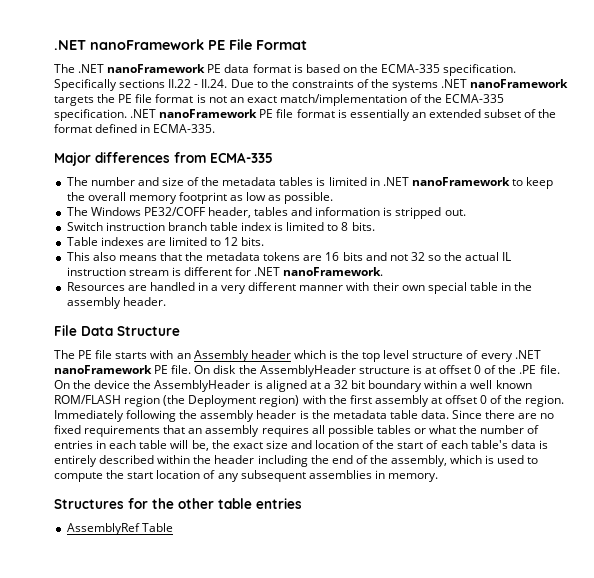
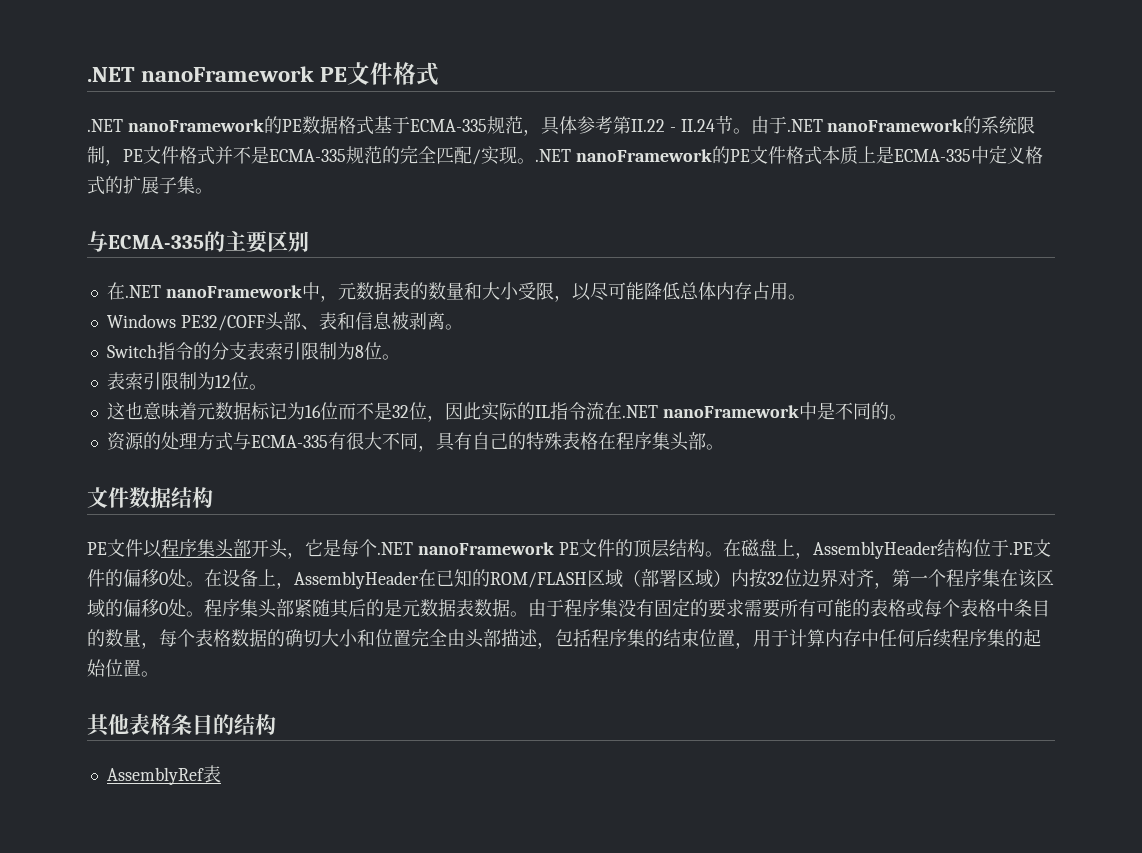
[54,39,307,50] [54,64,517,76] [54,79,569,91] [54,94,505,106] [54,109,557,121] [54,124,216,133] [54,152,273,166] [66,177,554,189] [66,192,334,204] [66,207,466,219] [66,222,375,231] [66,237,265,246] [66,252,512,261] [66,267,384,276] [66,282,533,294] [66,297,166,309] [54,325,180,336] [54,350,541,362] [54,365,560,377] [54,380,532,392] [54,395,565,407] [54,410,555,422] [54,425,540,437] [54,440,548,451] [54,455,539,467] [54,470,438,482] [54,498,302,509] .NET nanoFramework PE File Format // The .NET nanoFramework PE data format is based on the ECMA-335 specification. Specifically sections II.22 - II.24. Due to the constraints of the systems .NET nanoFramework targets the PE file format is not an exact match/implementation of the ECMA-335 specification. .NET nanoFramework PE file format is essentially an extended subset of the format defined in ECMA-335. // Major differences from ECMA-335 // The number and size of the metadata tables is limited in .NET nanoFramework to keep the overall memory footprint as low as possible. // The Windows PE32/COFF header, tables and information is stripped out. // Switch instruction branch table index is limited to 8 bits. // Table indexes are limited to 12 bits. // This also means that the metadata tokens are 16 bits and not 32 so the actual IL instruction stream is different for .NET nanoFramework. // Resources are handled in a very different manner with their own special table in the assembly header. // File Data Structure // The PE file starts with an Assembly header which is the top level structure of every .NET nanoFramework PE file. On disk the AssemblyHeader structure is at offset 0 of the .PE file. On the device the AssemblyHeader is aligned at a 32 bit boundary within a well known ROM/FLASH region (the Deployment region) with the first assembly at offset 0 of the region. Immediately following the assembly header is the metadata table data. Since there are no fixed requirements that an assembly requires all possible tables or what the number of entries in each table will be, the exact size and location of the start of each table's data is entirely described within the header including the end of the assembly, which is used to compute the start location of any subsequent assemblies in memory. // Structures for the other table entries -> [87,62,440,86] [87,116,1036,136] [87,145,1043,166] [87,176,213,195] [87,230,309,253] [106,282,806,302] [106,312,463,331] [106,342,400,360] [106,372,267,390] [106,402,907,422] [106,432,724,452] [87,487,213,508] [87,539,1051,559] [87,569,1054,589] [87,598,1050,618] [87,628,1041,649] [87,659,159,677] [87,713,276,737] .NET nanoFramework PE文件格式 // .NET nanoFramework的PE数据格式基于ECMA-335规范，具体参考第II.22 - II.24节。由于.NET nanoFramework的系统限制，PE文件格式并不是ECMA-335规范的完全匹配/实现。.NET nanoFramework的PE文件格式本质上是ECMA-335中定义格式的扩展子集。 // 与ECMA-335的主要区别 // 在.NET nanoFramework中，元数据表的数量和大小受限，以尽可能降低总体内存占用。 // Windows PE32/COFF头部、表和信息被剥离。 // Switch指令的分支表索引限制为8位。 // 表索引限制为12位。 // 这也意味着元数据标记为16位而不是32位，因此实际的IL指令流在.NET nanoFramework中是不同的。 // 资源的处理方式与ECMA-335有很大不同，具有自己的特殊表格在程序集头部。 // 文件数据结构 // PE文件以程序集头部开头，它是每个.NET nanoFramework PE文件的顶层结构。在磁盘上，AssemblyHeader结构位于.PE文件的偏移0处。在设备上，AssemblyHeader在已知的ROM/FLASH区域（部署区域）内按32位边界对齐，第一个程序集在该区域的偏移0处。程序集头部紧随其后的是元数据表数据。由于程序集没有固定的要求需要所有可能的表格或每个表格中条目的数量，每个表格数据的确切大小和位置完全由头部描述，包括程序集的结束位置，用于计算内存中任何后续程序集的起始位置。 // 其他表格条目的结构
[141,523,173,532] Table -> [202,765,221,783] 表

